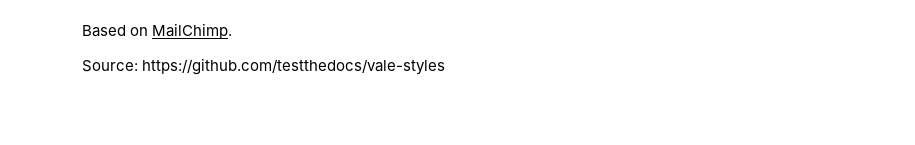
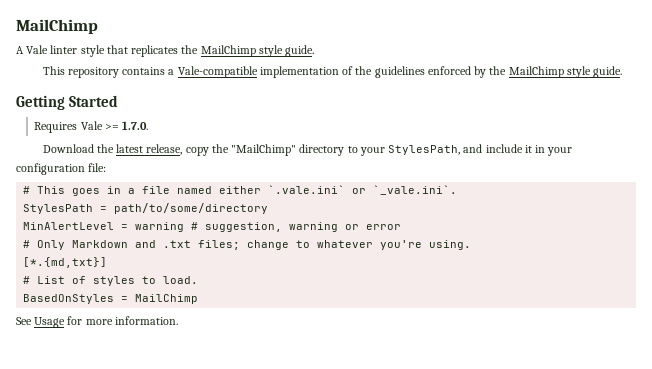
[82,23,233,39] [82,58,446,75] Based on MailChimp. // Source: https://github.com/testthedocs/vale-styles -> [16,19,98,34] [16,45,315,57] [42,66,623,78] [16,95,119,110] [34,121,149,133] [42,144,573,156] [16,163,107,175] [23,185,458,196] [23,203,269,214] [23,222,402,232] [23,240,472,250] [23,257,108,268] [23,276,199,286] [23,294,199,304] [16,316,178,328] MailChimp // A Vale linter style that replicates the MailChimp style guide. // This repository contains a Vale-compatible implementation of the guidelines enforced by the MailChimp style guide. // Getting Started // Requires Vale >= 1.7.0. // Download the latest release, copy the "MailChimp" directory to your StylesPath, and include it in your configuration file: // # This goes in a file named either `.vale.ini` or `_vale.ini`. // StylesPath = path/to/some/directory // MinAlertLevel = warning # suggestion, warning or error // # Only Markdown and .txt files; change to whatever you're using. // [*.{md,txt}] // # List of styles to load. // BasedOnStyles = MailChimp // See Usage for more information.

